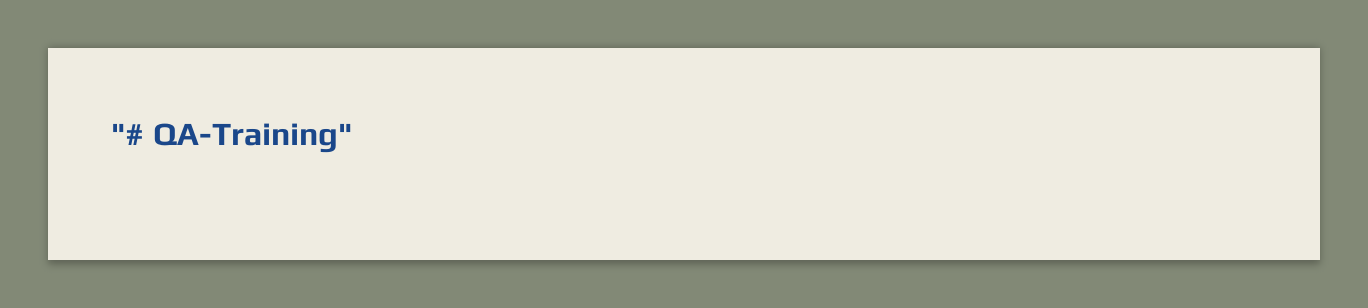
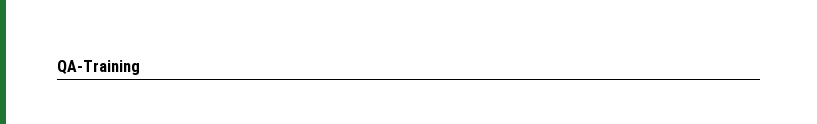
[111,123,352,153] "# QA-Training" -> [57,60,140,75] QA-Training

